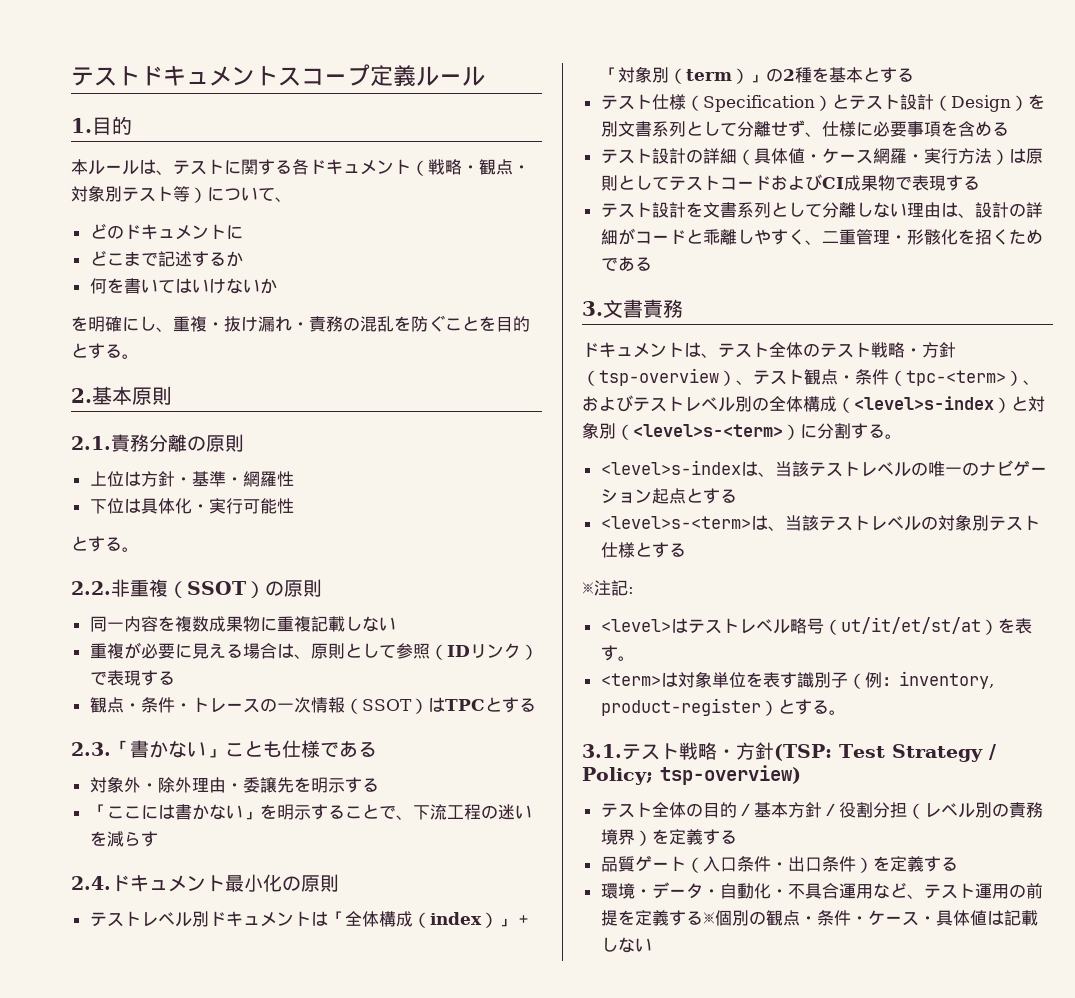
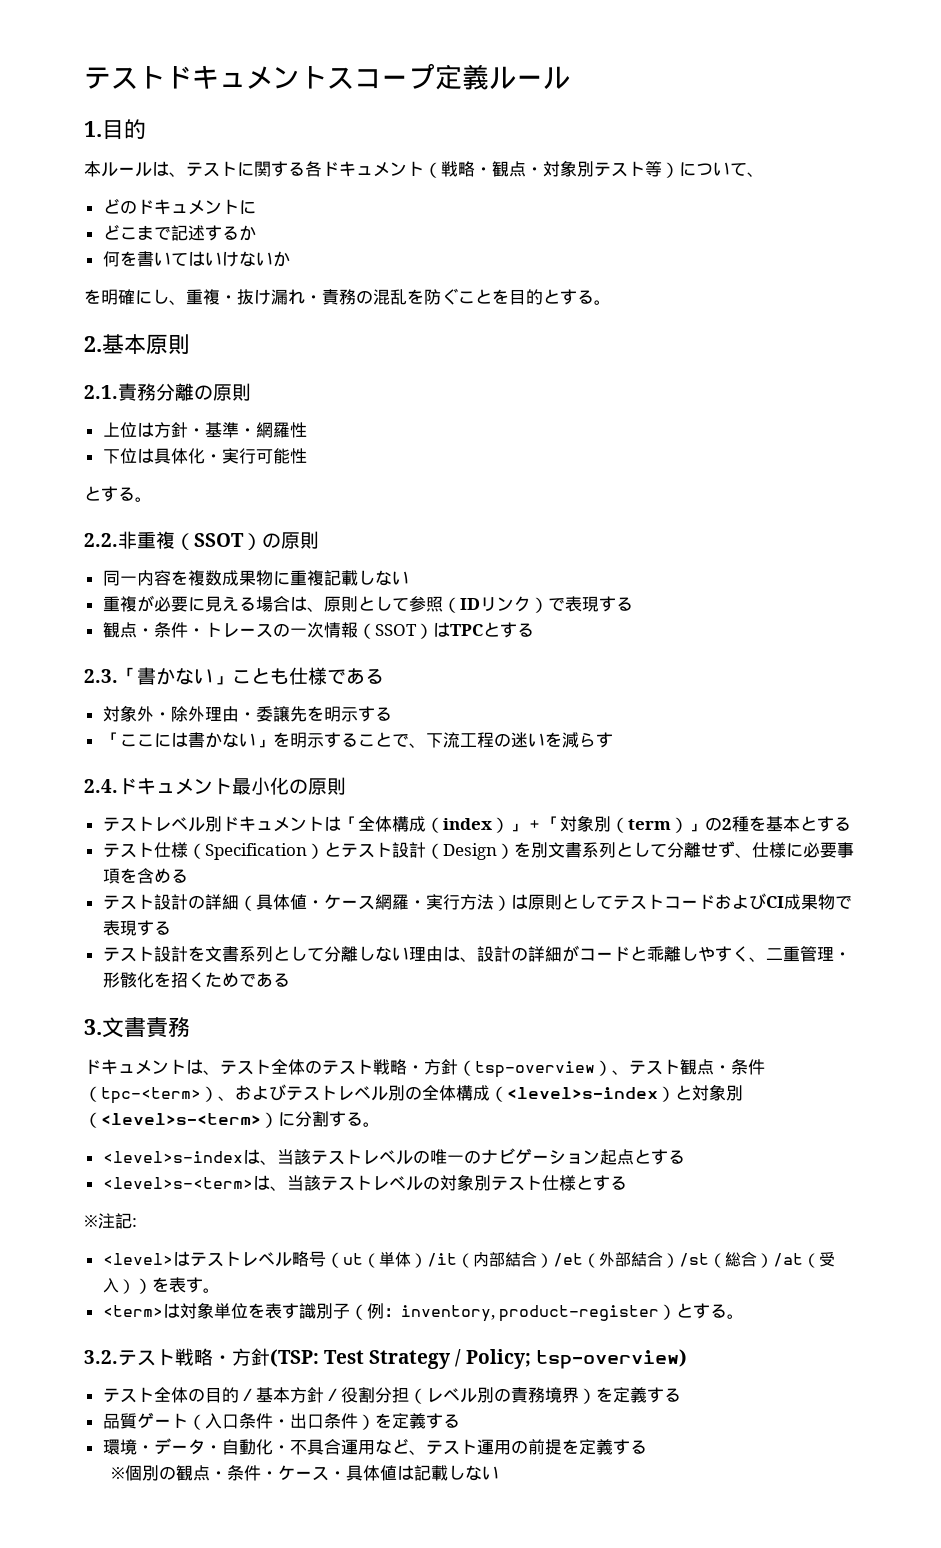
[840,617,981,634] ut/it/et/st/at -> [342,1251,835,1268] [102,1278,135,1294] ut（単体）/it（内部結合）/et（外部結合）/st（総合）/at（受入）
[582,744,622,758] 3.1. -> [84,1350,118,1364] 3.2.
(703, 918) none -> (647, 1447) //

